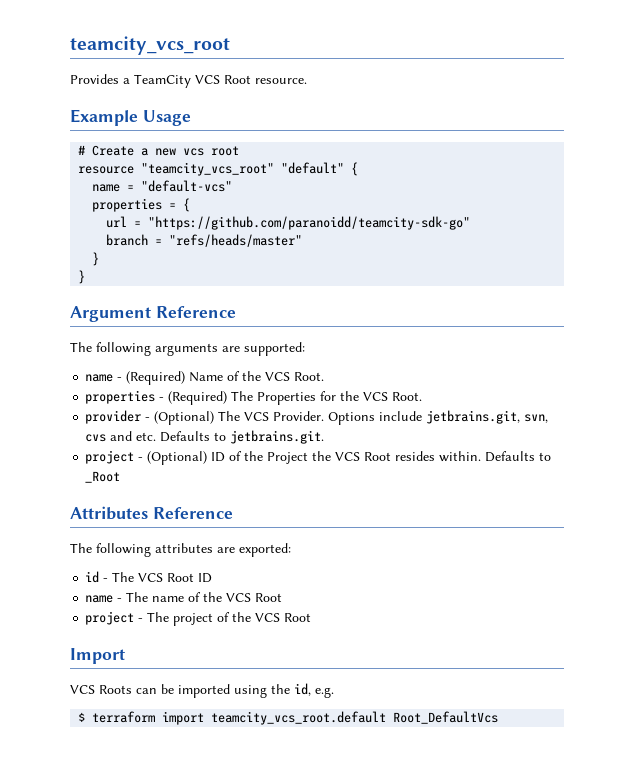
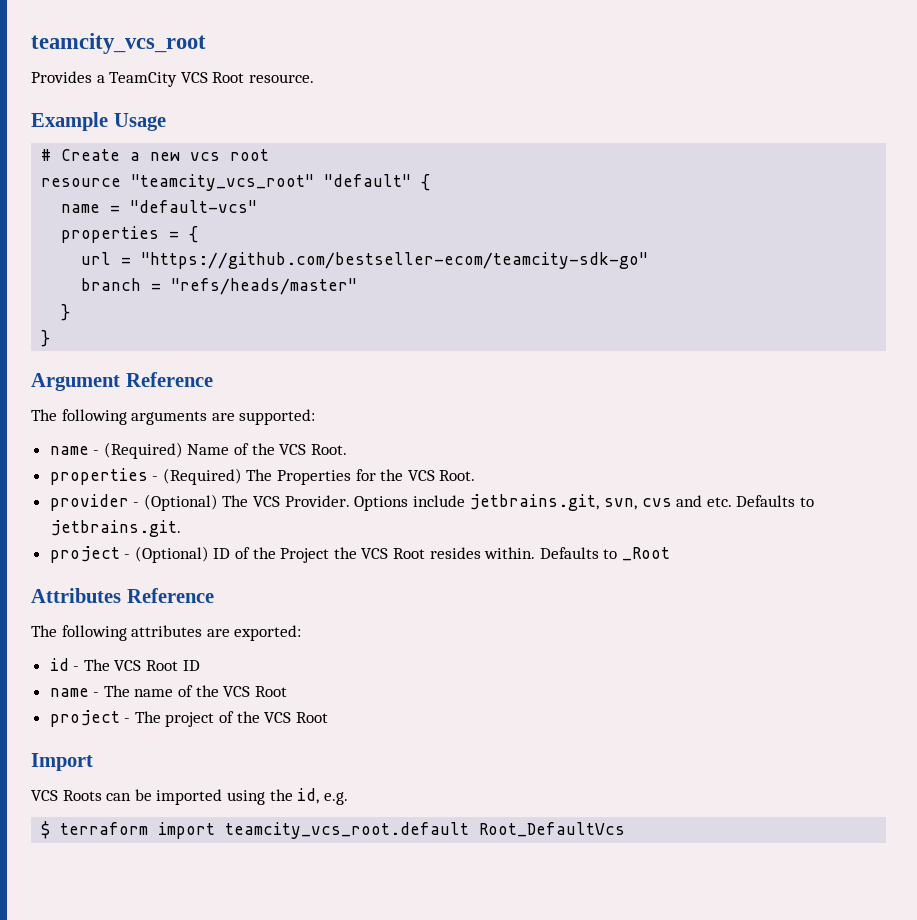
[148,216,471,230] "https://github.com/paranoidd/teamcity-sdk-go" -> [141,252,649,269] "https://github.com/bestseller-ecom/teamcity-sdk-go"

